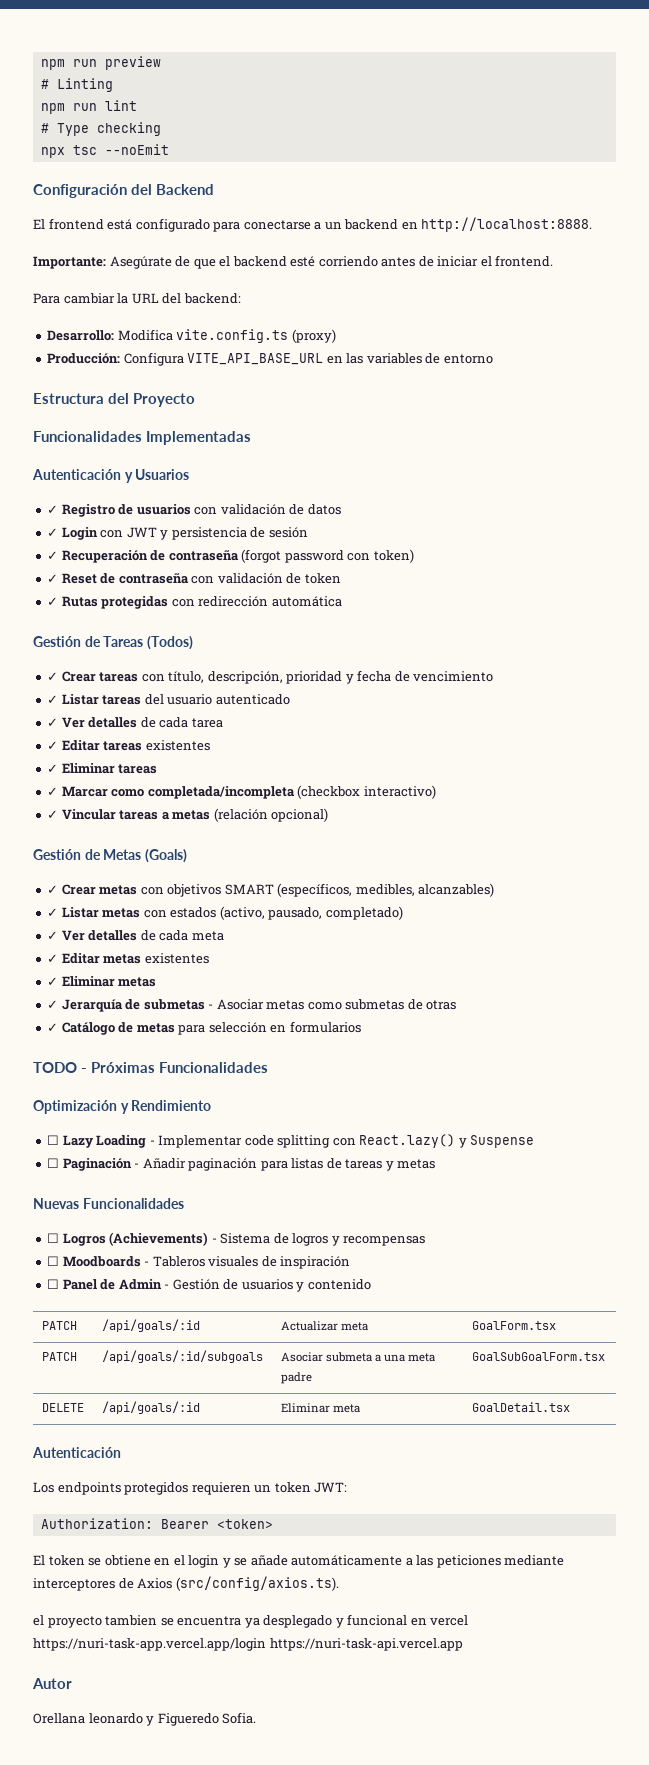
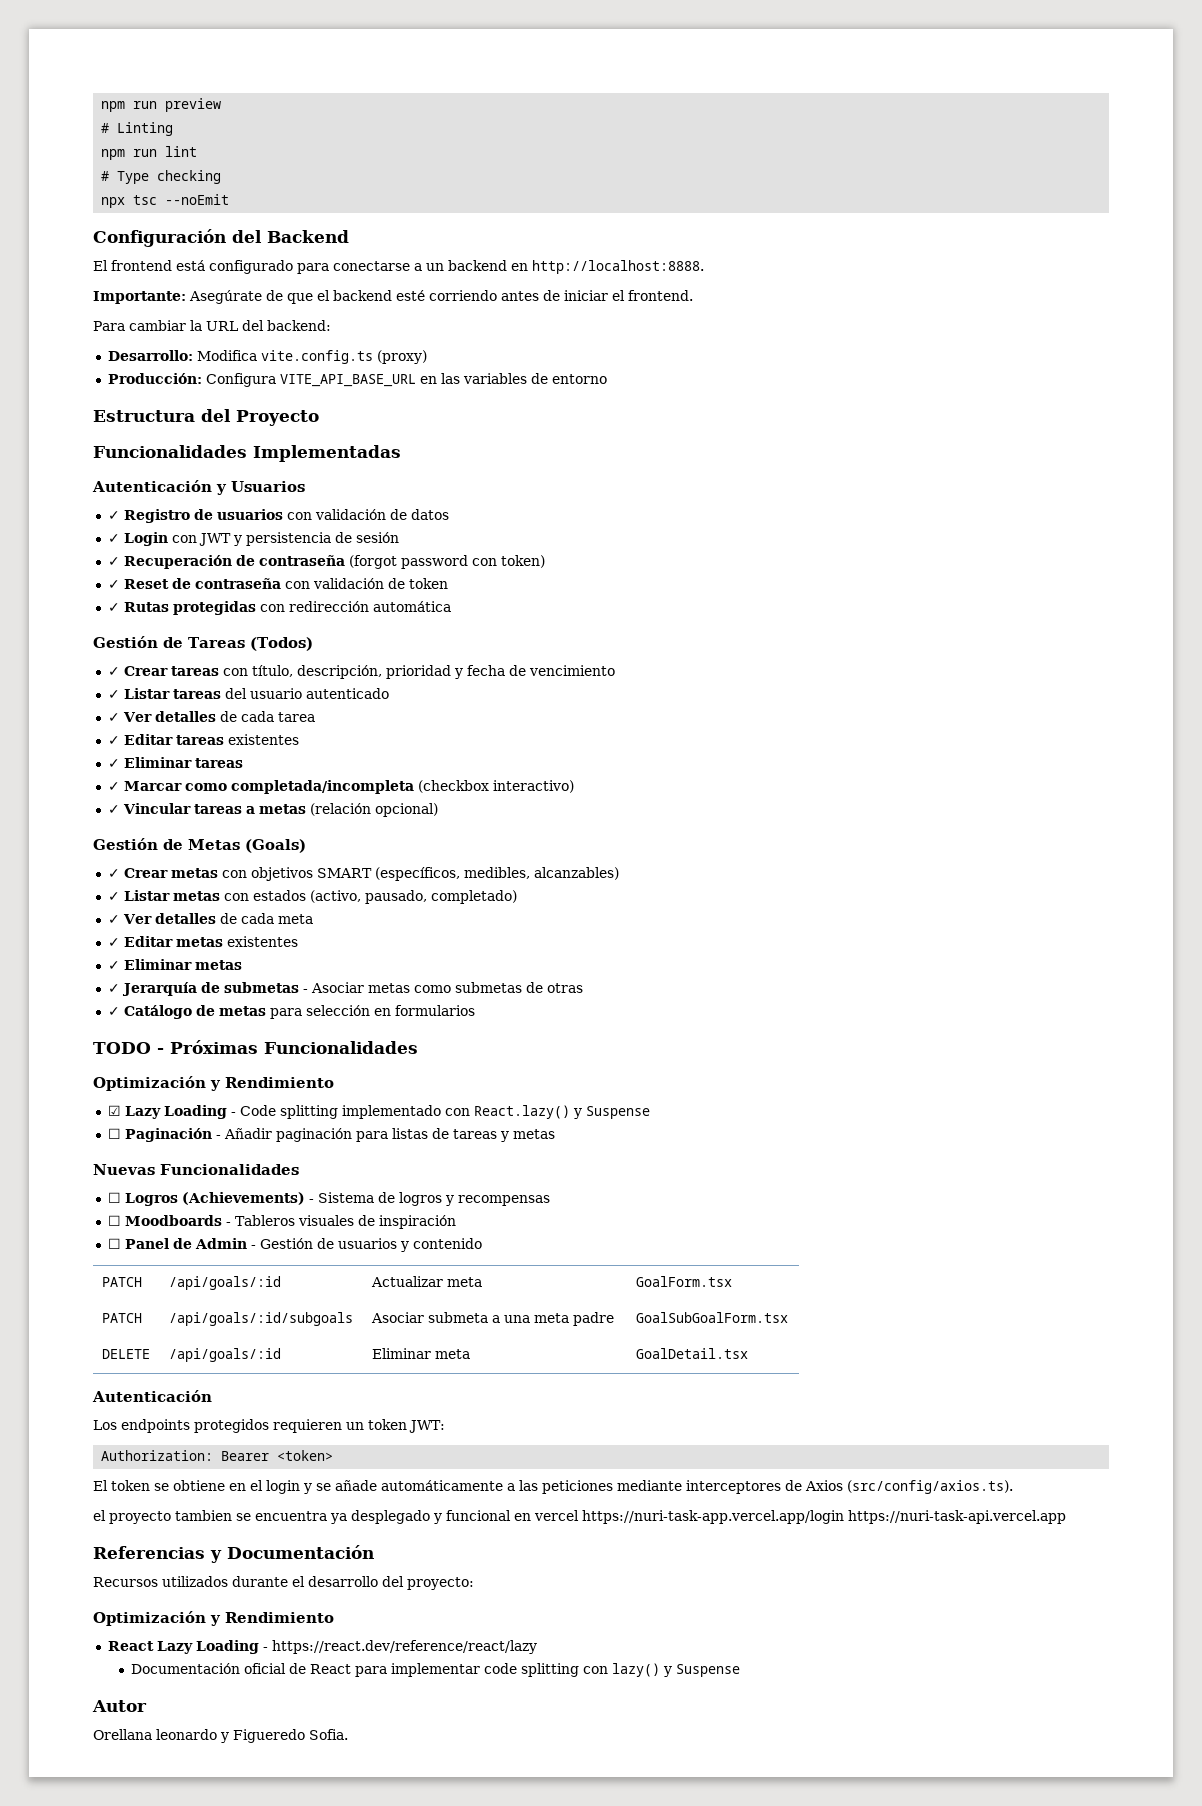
[47,1135,331,1148] ☐ Lazy Loading - Implementar code splitting -> [107,1105,441,1119] ☑ Lazy Loading - Code splitting implementado
(463, 1644) none -> [93,1545,374,1563] [93,1576,474,1590] [93,1611,334,1626] [107,1640,537,1654] [130,1663,740,1677] // Referencias y Documentación // Recursos utilizados durante el desarrollo del proyecto: // Optimización y Rendimiento // React Lazy Loading - https://react.dev/reference/react/lazy // Documentación oficial de React para implementar code splitting con lazy() y Suspense

